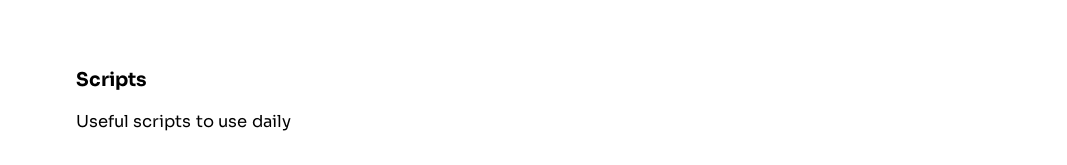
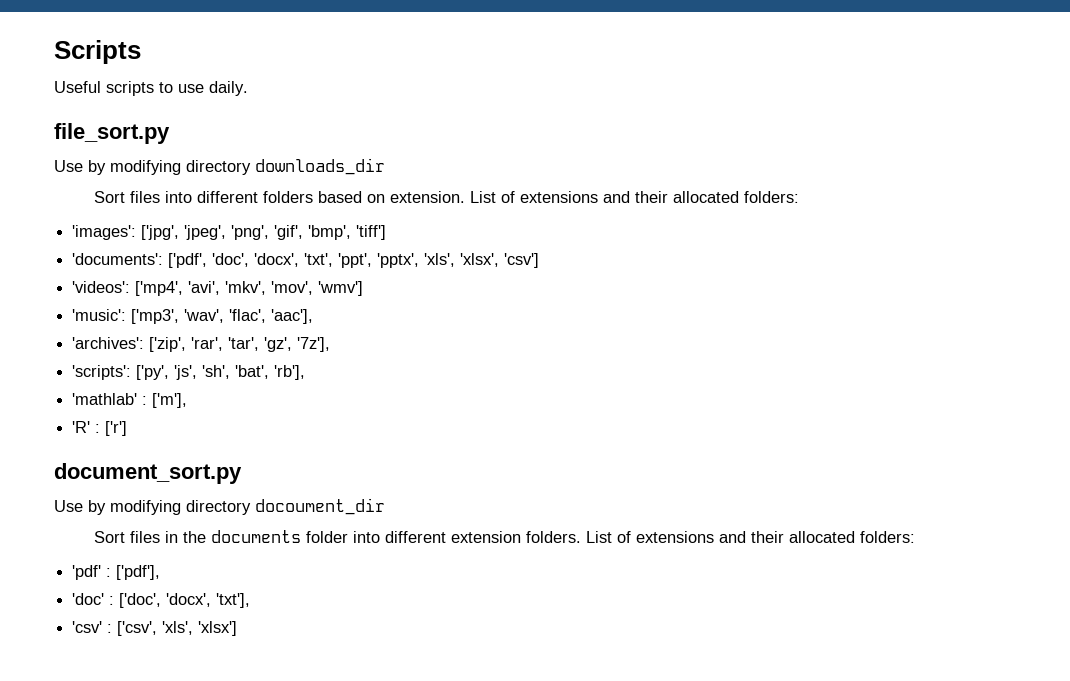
[251,114,291,131] daily -> [209,81,248,96] [54,123,170,144] [54,158,385,175] [93,191,799,203] [72,225,387,240] [72,253,540,268] [72,281,364,296] [72,309,314,324] [72,337,331,352] [72,365,306,380] [72,393,188,408] [72,421,128,436] [54,463,242,484] [54,498,385,515] [93,530,915,543] [72,565,161,580] [72,593,251,608] [72,621,238,636] daily. // file_sort.py // Use by modifying directory downloads_dir // Sort files into different folders based on extension. List of extensions and their allocated folders: // 'images': ['jpg', 'jpeg', 'png', 'gif', 'bmp', 'tiff'] // 'documents': ['pdf', 'doc', 'docx', 'txt', 'ppt', 'pptx', 'xls', 'xlsx', 'csv'] // 'videos': ['mp4', 'avi', 'mkv', 'mov', 'wmv'] // 'music': ['mp3', 'wav', 'flac', 'aac'], // 'archives': ['zip', 'rar', 'tar', 'gz', '7z'], // 'scripts': ['py', 'js', 'sh', 'bat', 'rb'], // 'mathlab' : ['m'], // 'R' : ['r'] // document_sort.py // Use by modifying directory docoument_dir // Sort files in the documents folder into different extension folders. List of extensions and their allocated folders: // 'pdf' : ['pdf'], // 'doc' : ['doc', 'docx', 'txt'], // 'csv' : ['csv', 'xls', 'xlsx']

